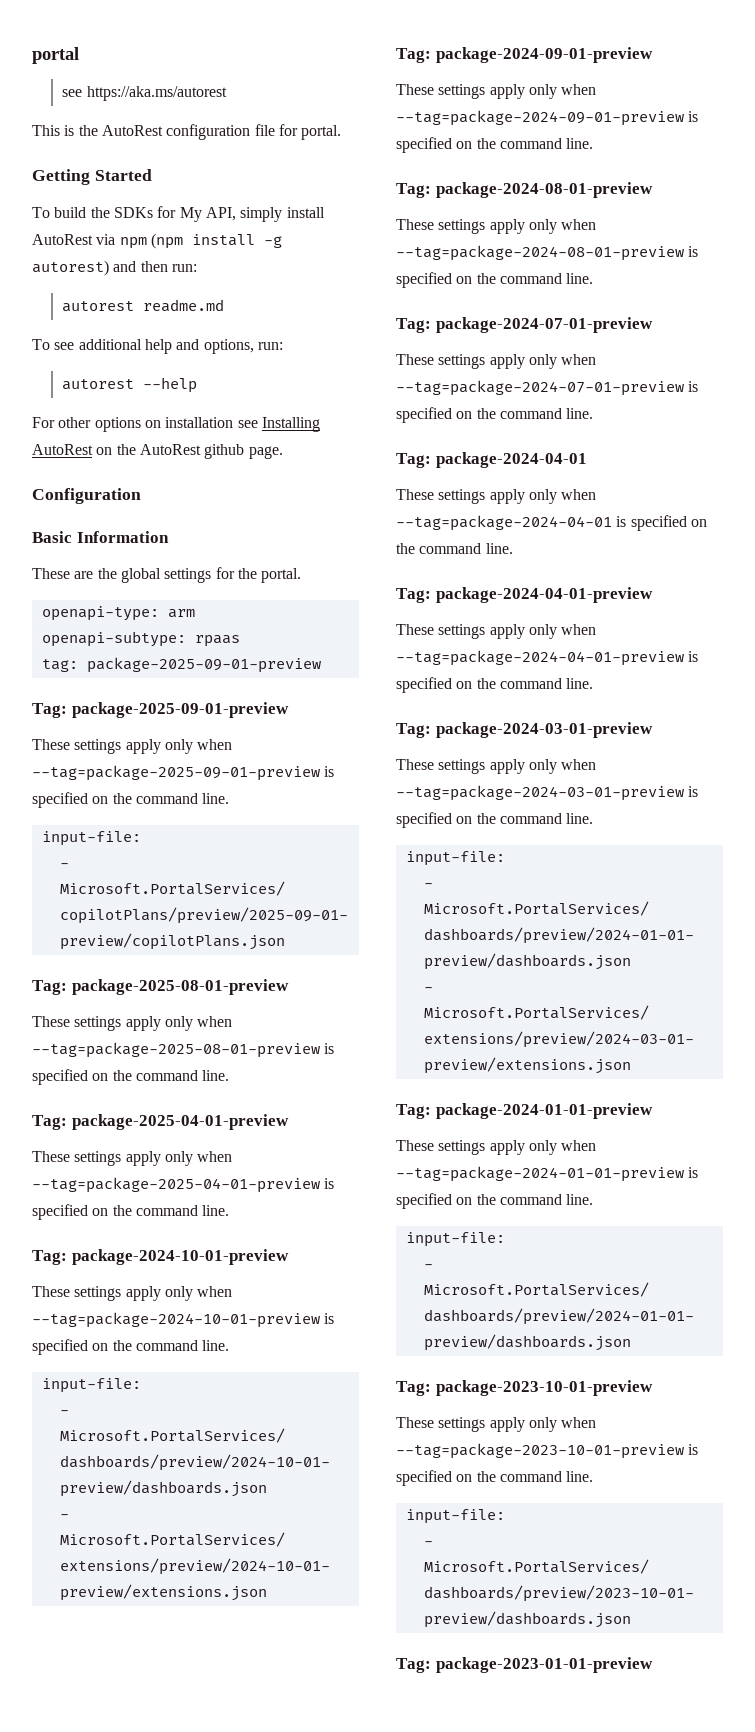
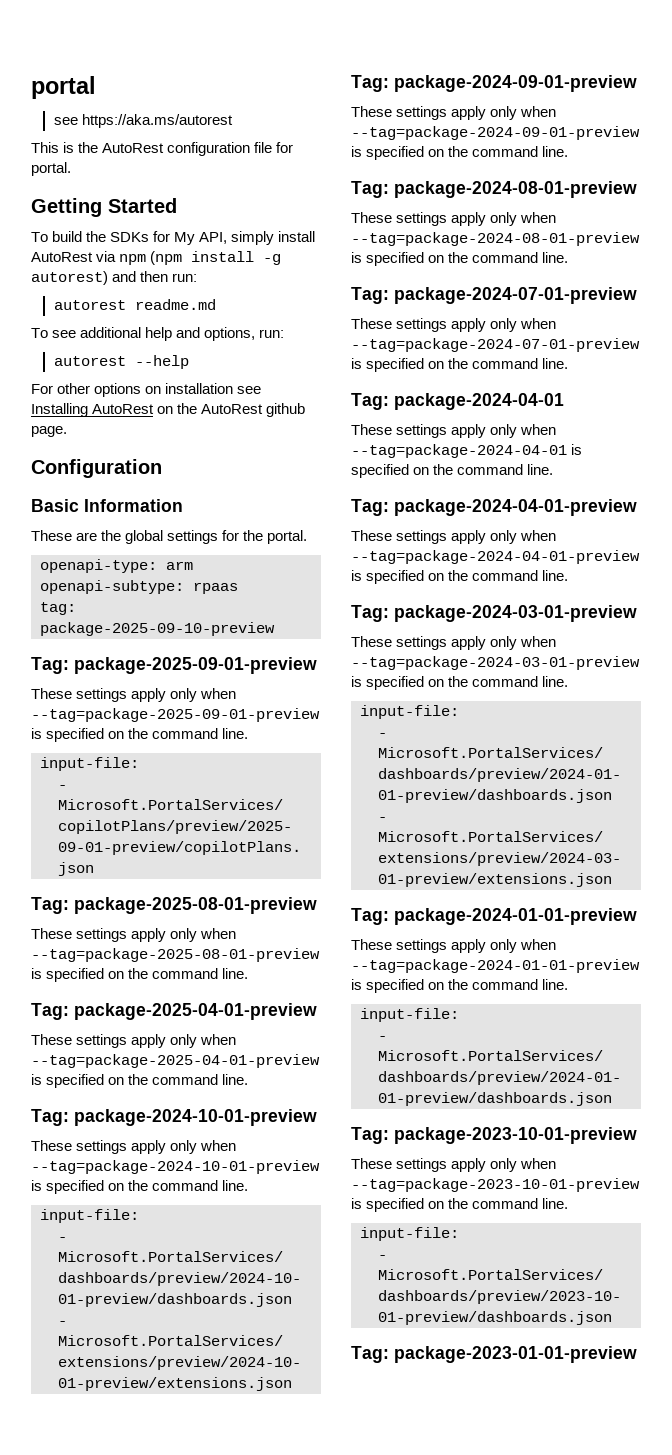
[86,657,321,673] package-2025-09-01-preview -> [40,622,275,636] package-2025-09-10-preview

